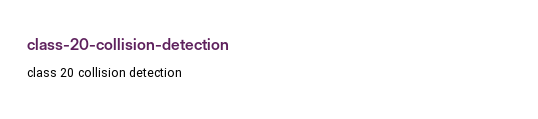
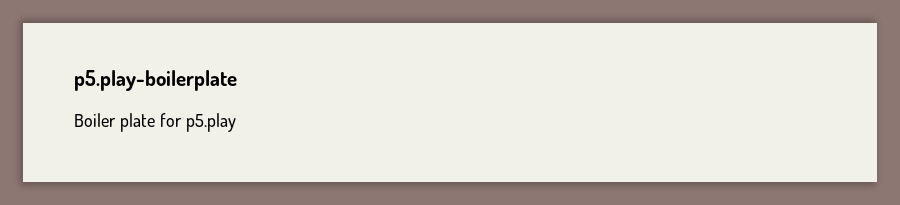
[27,38,229,50] [27,67,183,77] class-20-collision-detection // class 20 collision detection -> [74,70,237,91] [74,113,236,132] p5.play-boilerplate // Boiler plate for p5.play

